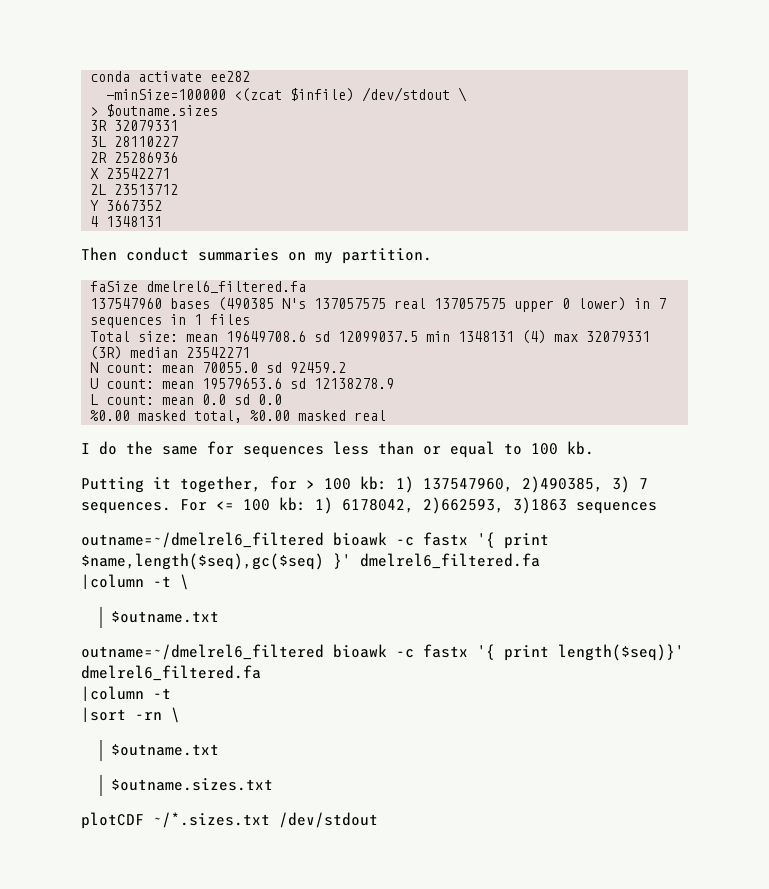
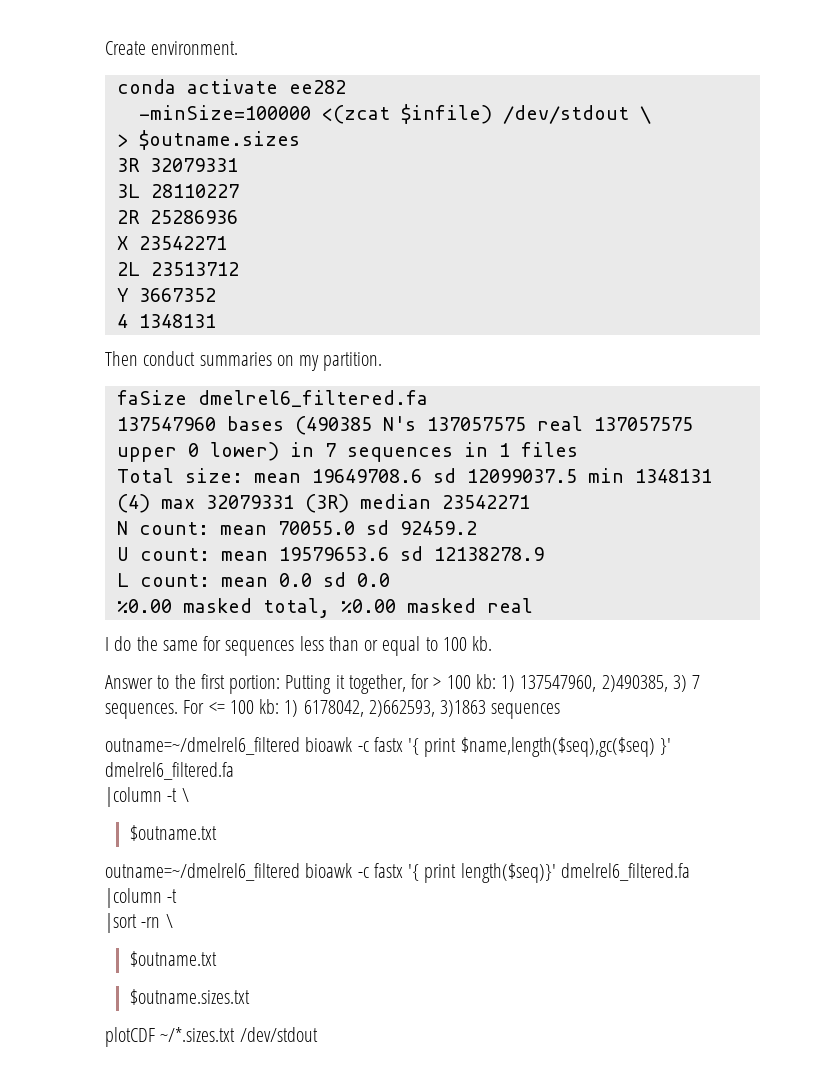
(90, 76) none -> [105,41,239,55] Create environment. //
(594, 448) none -> [105,674,281,694] Answer to the first portion:

